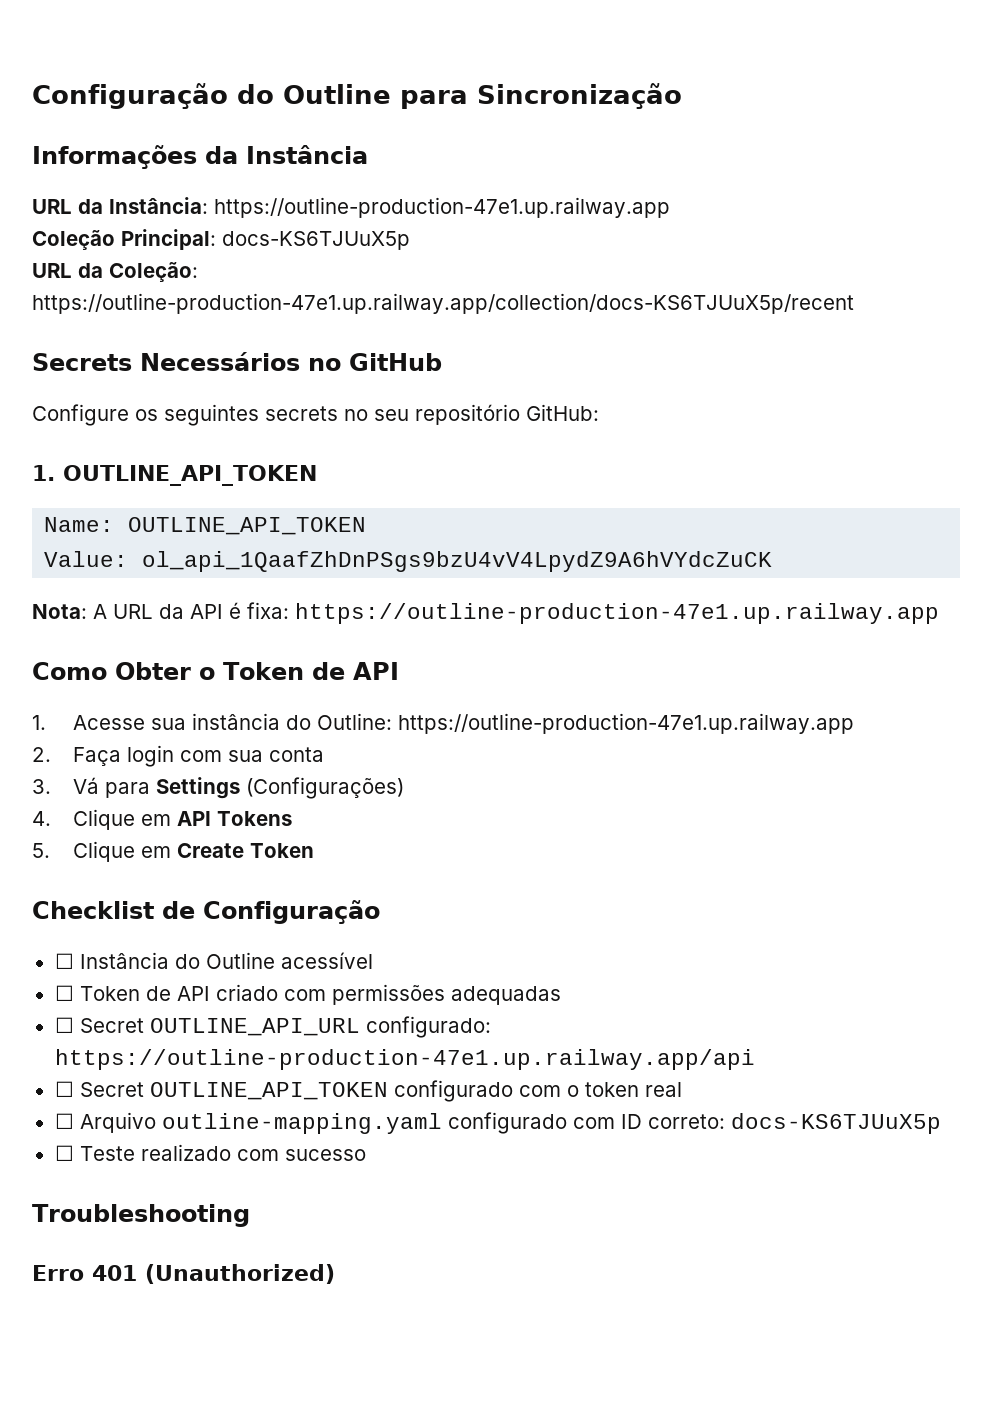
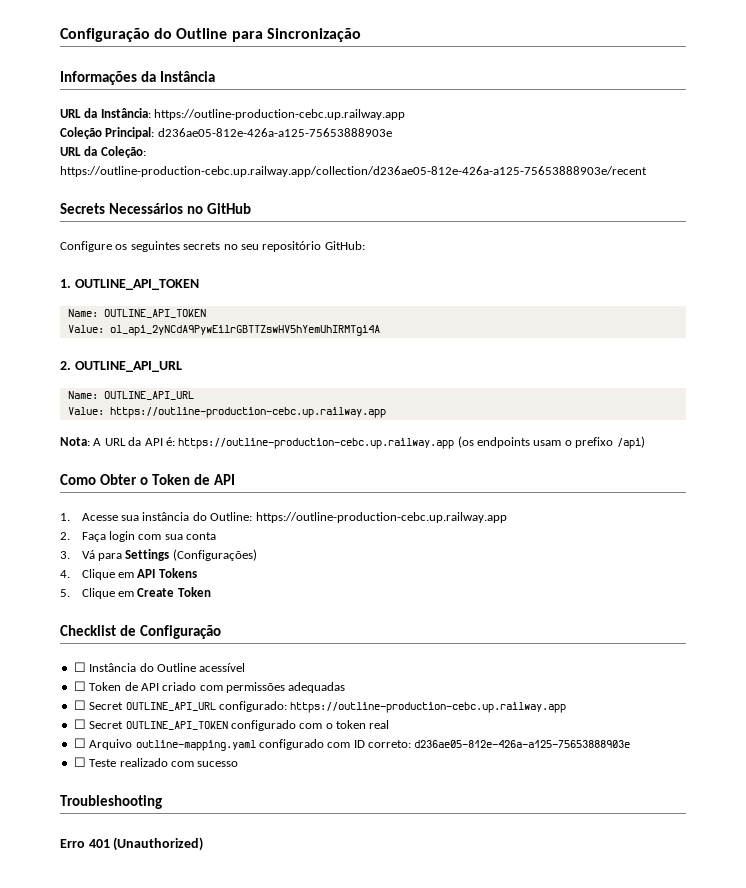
[214,197,670,218] https://outline-production-47e1.up.railway.app -> [154,109,406,120] https://outline-production-cebc.up.railway.app
[222,231,410,250] docs-KS6TJUuX5p -> [157,128,392,137] d236ae05-812e-426a-a125-75653888903e
[32,293,854,314] https://outline-production-47e1.up.railway.app/collection/docs-KS6TJUuX5p/recent -> [60,166,647,177] https://outline-production-cebc.up.railway.app/collection/d236ae05-812e-426a-a125-75653888903e/recent
[142,551,773,572] ol_api_1QaafZhDnPSgs9bzU4vV4LpydZ9A6hVYdcZuCK -> [109,325,380,336] [60,361,182,372] [67,391,194,400] [67,407,386,418] ol_api_2yNCdA9PywEilrGBTTZswHV5hYemUhIRMTgi4A // 2. OUTLINE_API_URL // Name: OUTLINE_API_URL // Value: https://outline-production-cebc.up.railway.app
[229,602,939,624] é fixa: https://outline-production-47e1.up.railway.app -> [165,436,645,449] é: https://outline-production-cebc.up.railway.app (os endpoints usam o prefixo /api)
[397,713,854,734] https://outline-production-47e1.up.railway.app -> [255,512,507,523] https://outline-production-cebc.up.railway.app
[54,1049,755,1070] https://outline-production-47e1.up.railway.app/api -> [290,702,567,713] https://outline-production-cebc.up.railway.app
[730,1113,941,1134] docs-KS6TJUuX5p -> [414,740,631,748] d236ae05-812e-426a-a125-75653888903e

